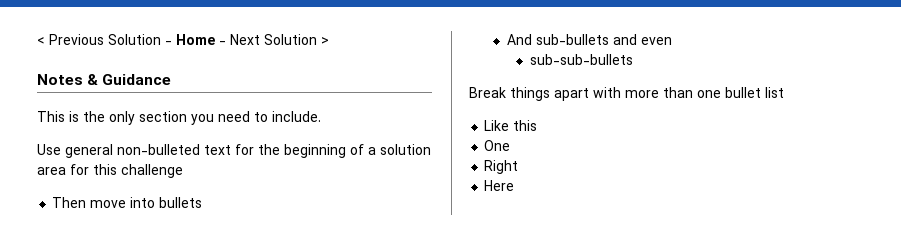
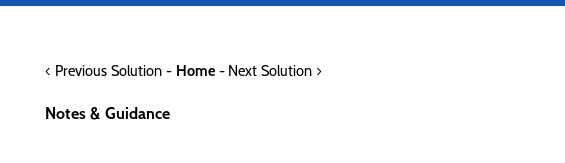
[37,111,321,125] [37,144,431,158] [37,164,183,178] [52,197,203,208] [507,34,673,45] [529,54,633,65] [469,87,784,101] [484,120,538,131] [484,140,511,151] [484,160,519,174] [484,180,515,191] // This is the only section you need to include. // Use general non-bulleted text for the beginning of a solution area for this challenge // Then move into bullets // And sub-bullets and even // sub-sub-bullets // Break things apart with more than one bullet list // Like this // One // Right // Here -> (170, 113) none

